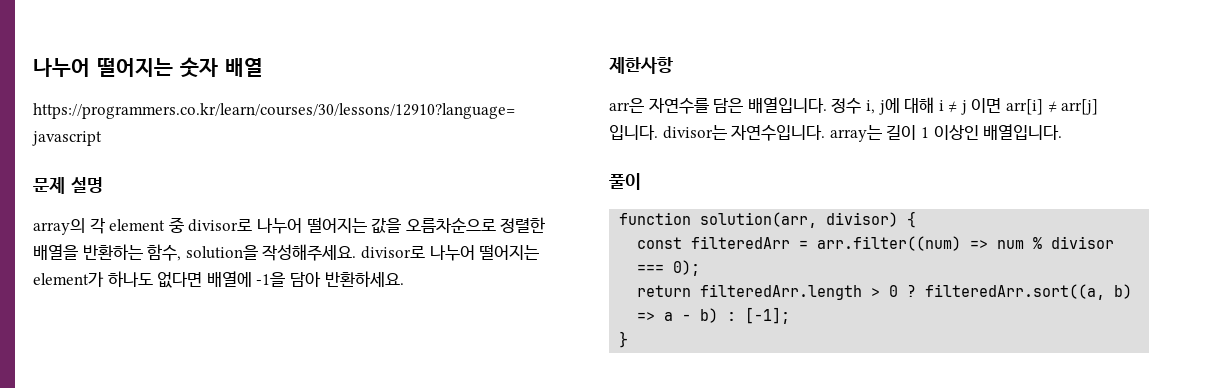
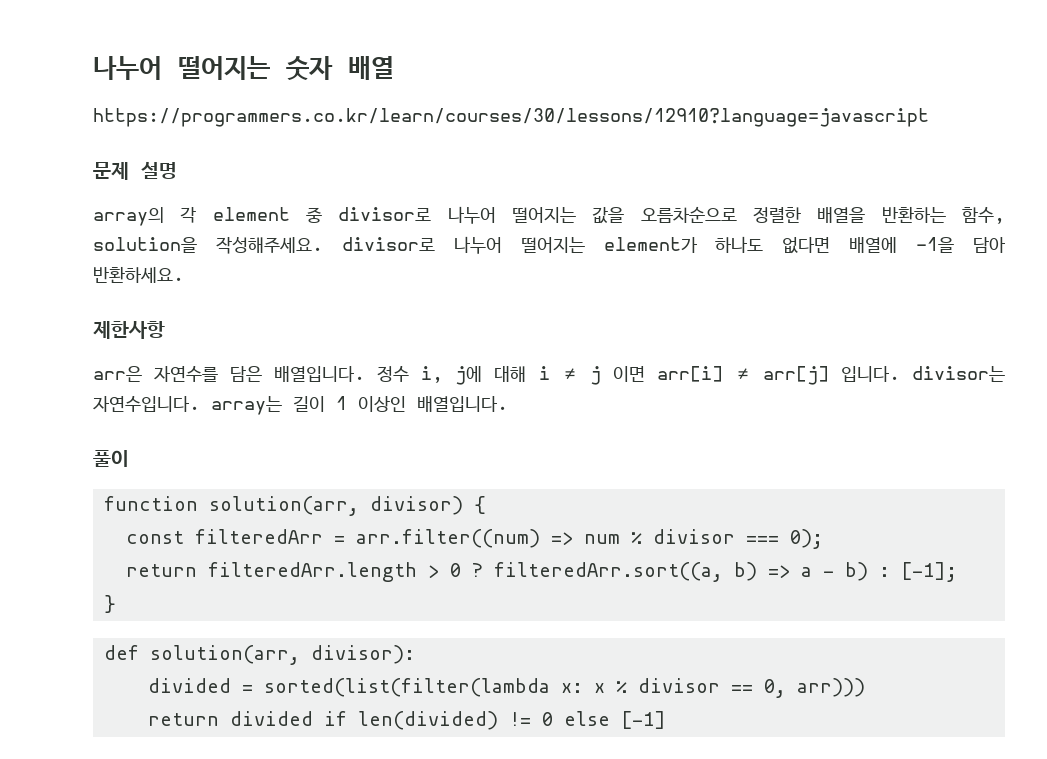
(629, 339) none -> [103,645,415,665] [147,678,865,698] [147,711,666,730] // def solution(arr, divisor): // divided = sorted(list(filter(lambda x: x % divisor == 0, arr))) // return divided if len(divided) != 0 else [-1]

